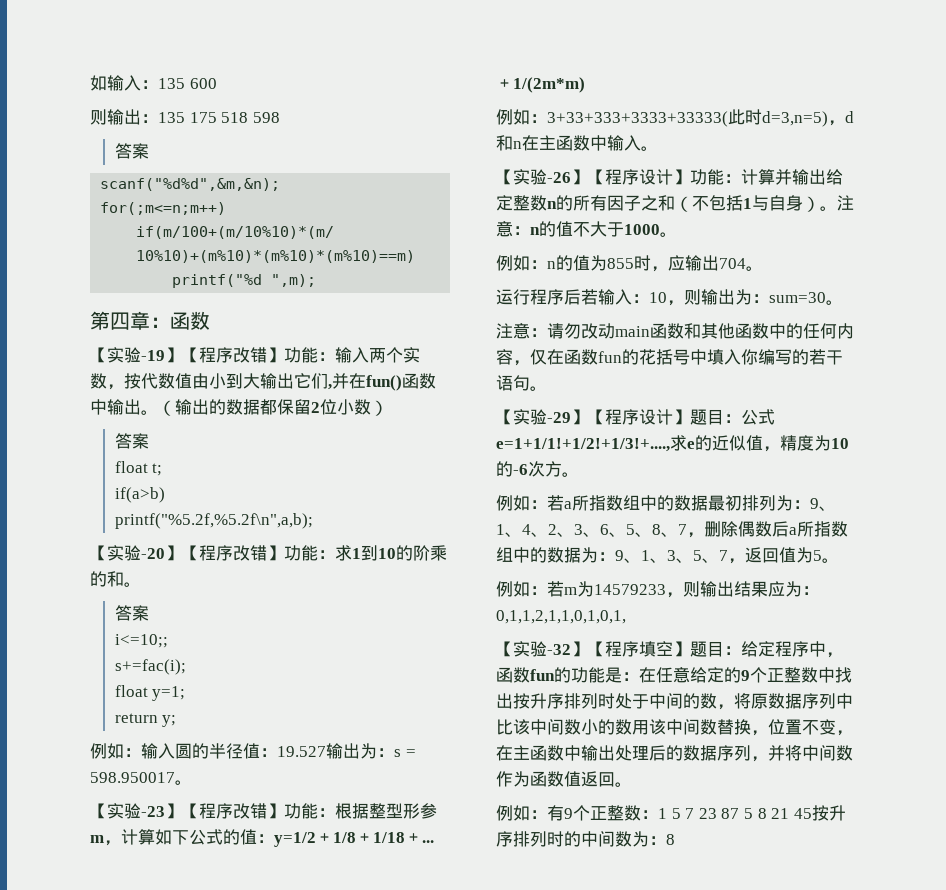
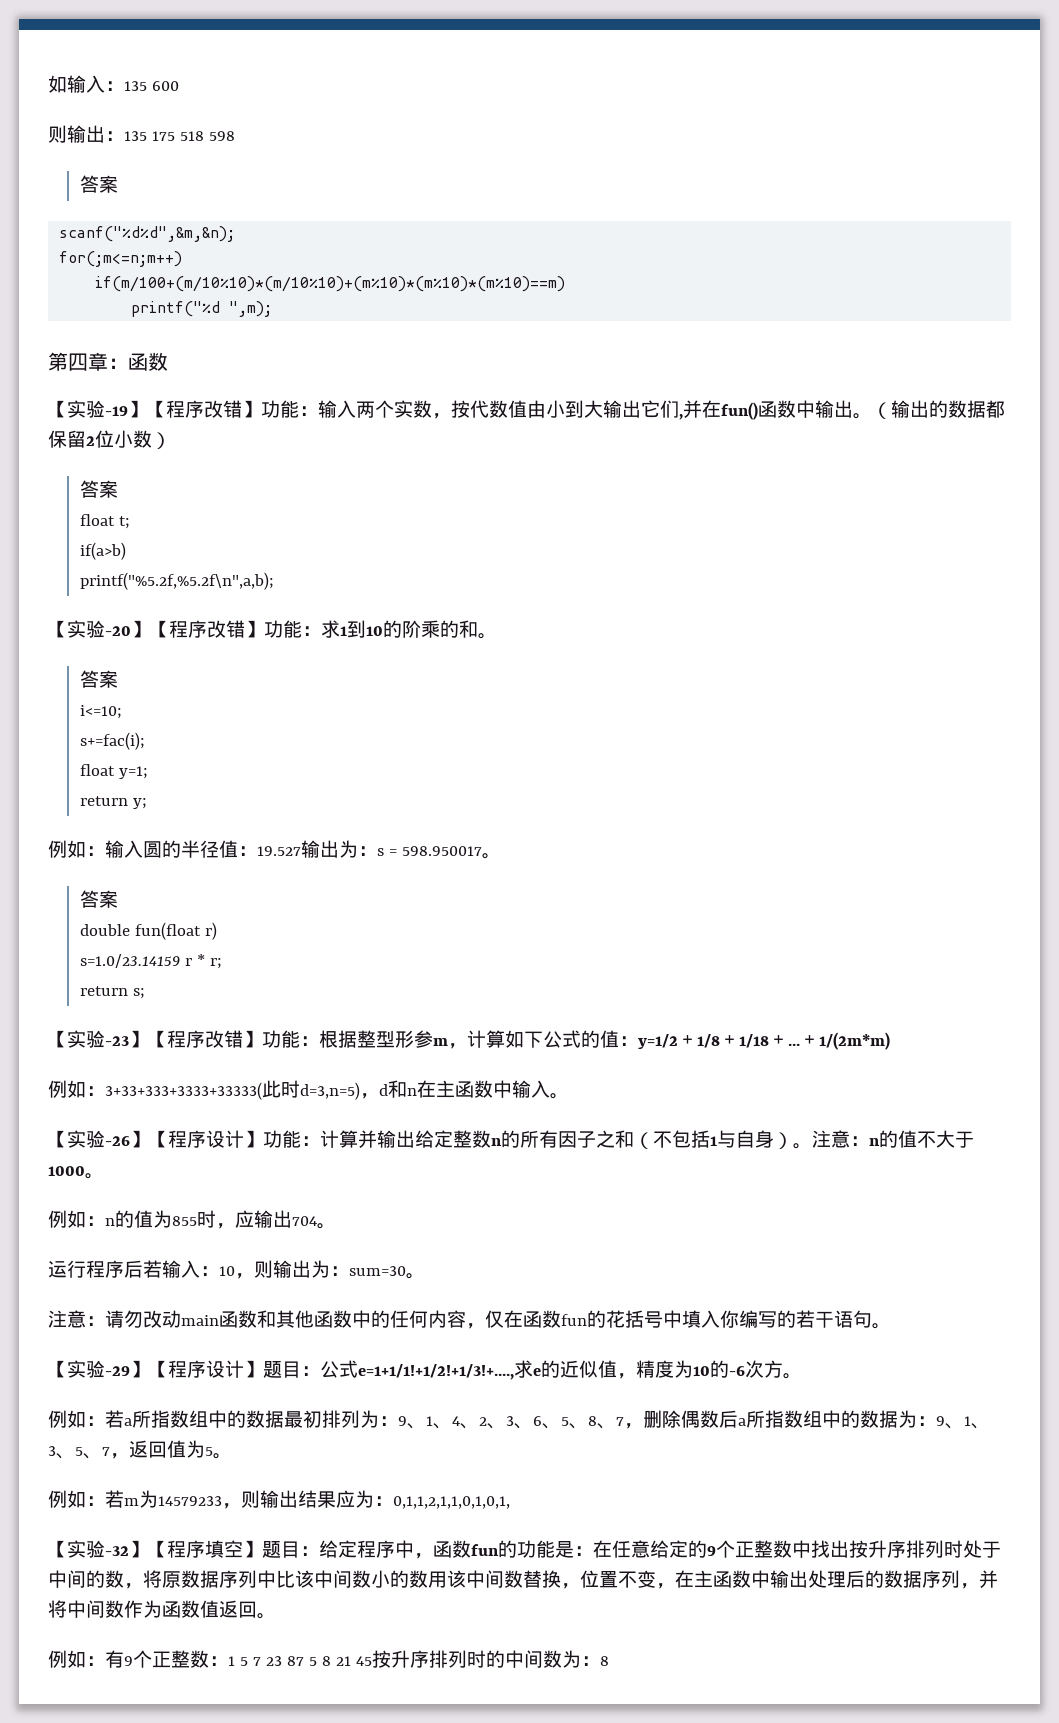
[114,634,168,648] i<=10;; -> [79,705,122,719] i<=10;
(192, 782) none -> [79,890,118,908] [79,922,217,940] [79,954,222,969] [79,986,145,999] // 答案 // double fun(float r) // s=1.0/23.14159 r * r; // return s;

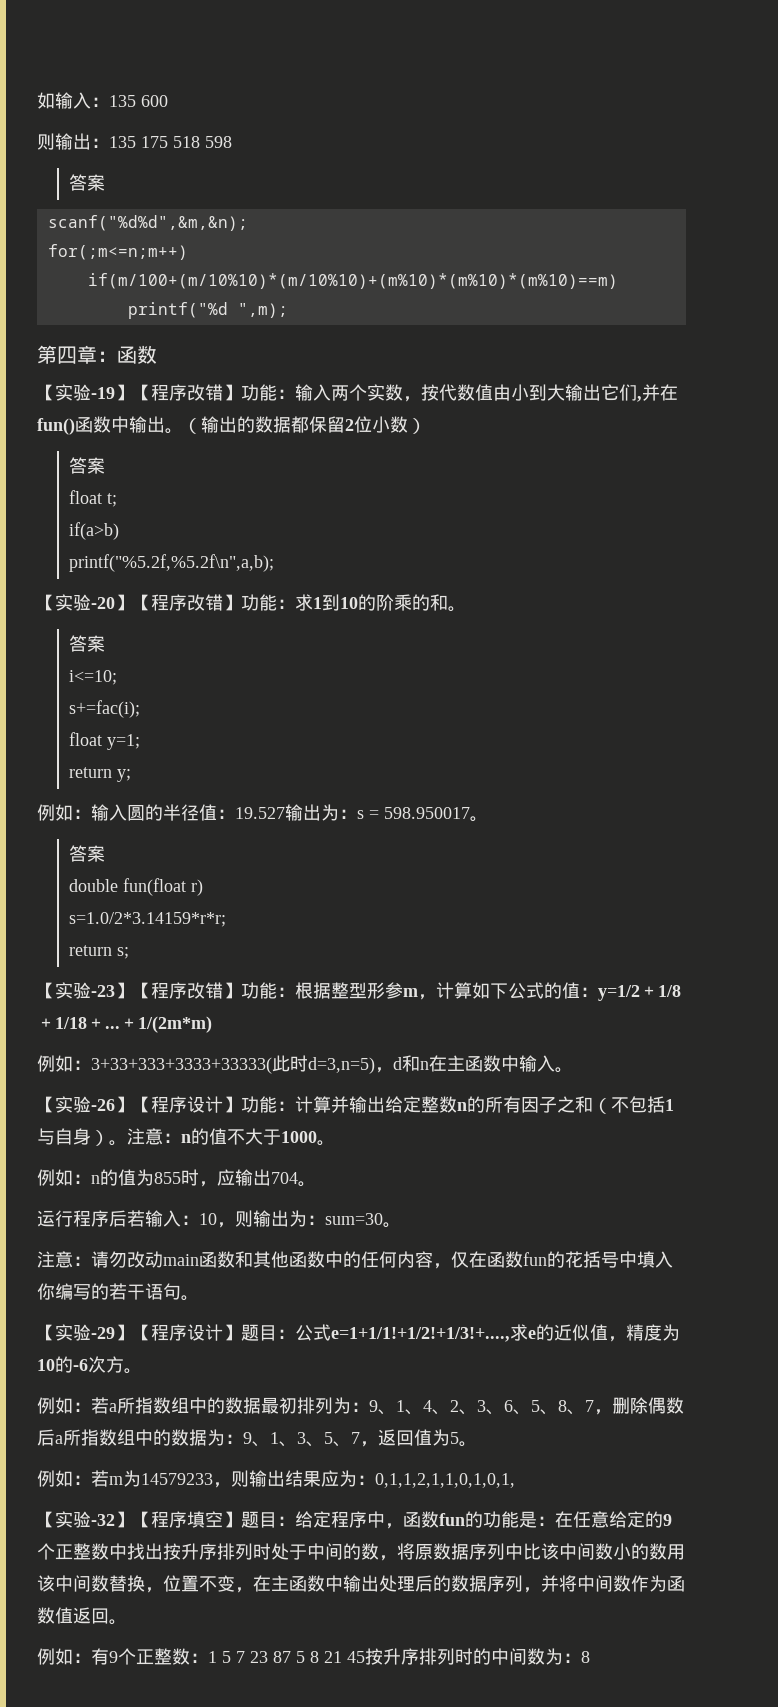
[79,954,222,969] s=1.0/23.14159 r * r; -> [69,912,227,927] s=1.0/2*3.14159*r*r;

